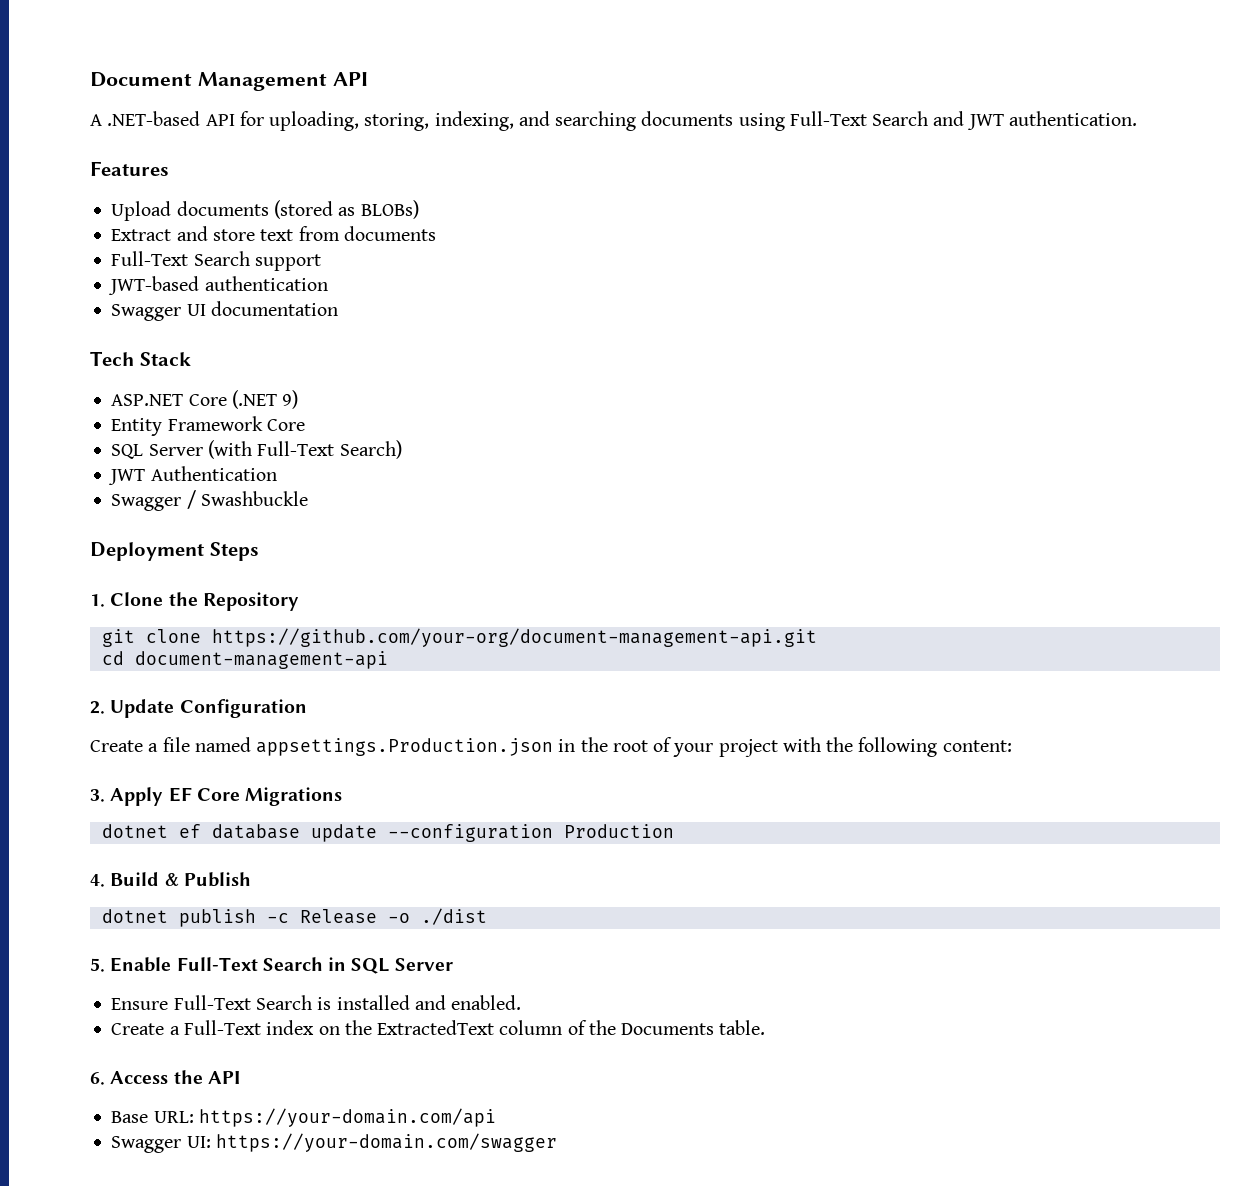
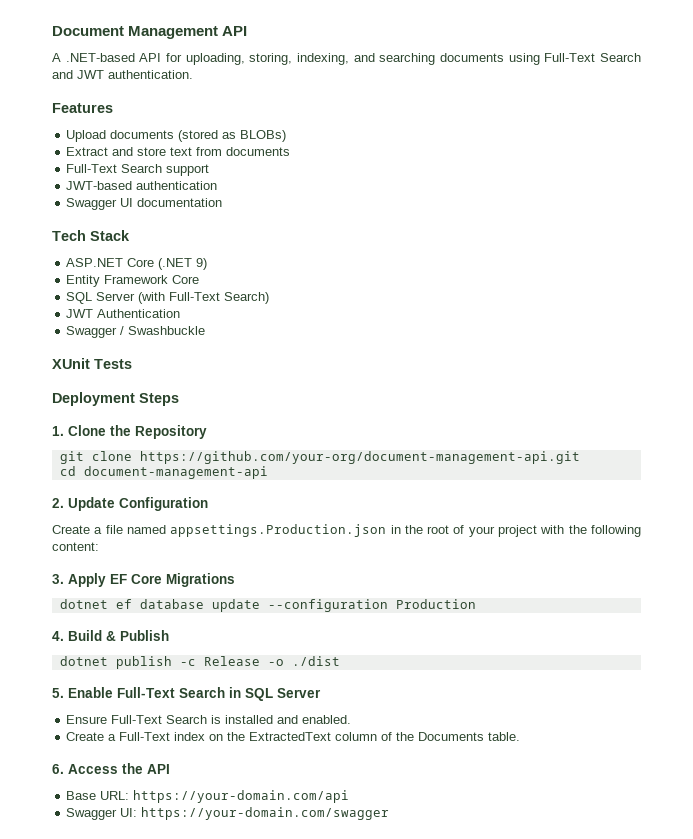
(308, 498) none -> [52,358,132,369] // XUnit Tests

